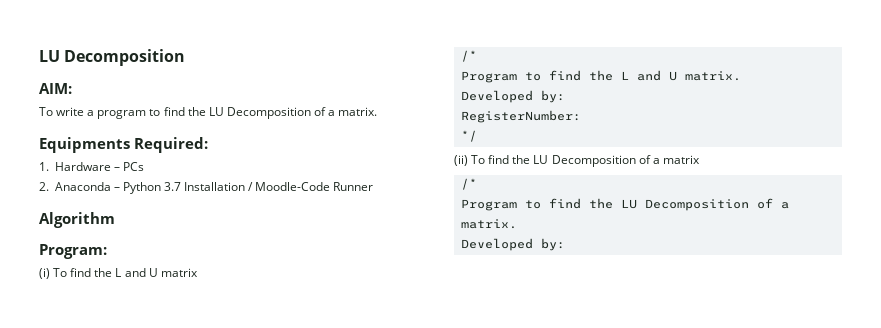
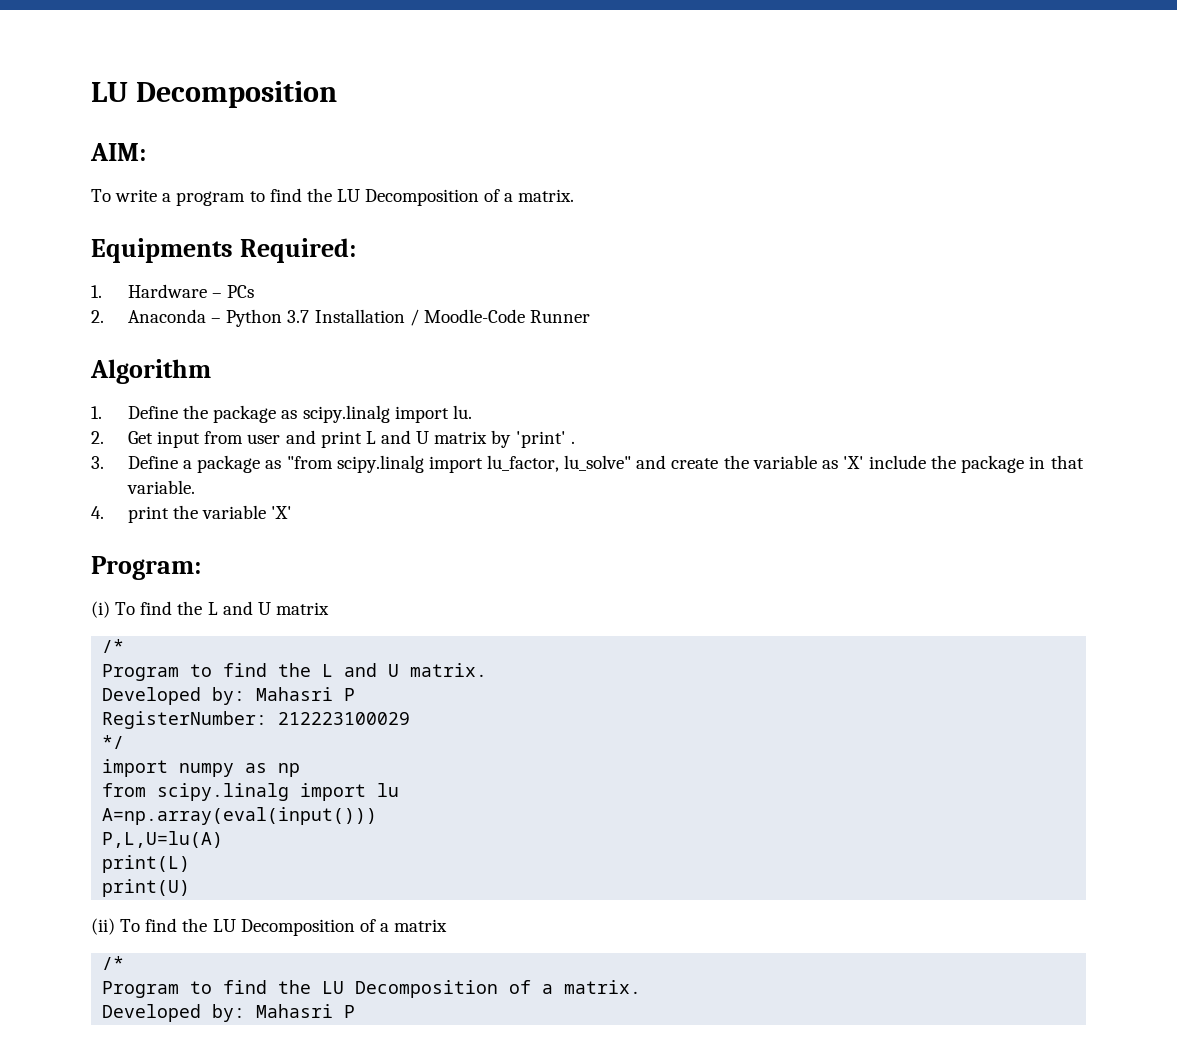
(115, 220) none -> [91,405,472,423] [91,430,575,448] [91,455,1084,473] [127,480,196,494] [91,505,293,523] // 1. Define the package as scipy.linalg import lu. // 2. Get input from user and print L and U matrix by 'print' . // 3. Define a package as "from scipy.linalg import lu_factor, lu_solve" and create the variable as 'X' include the package in that variable. // 4. print the variable 'X'
(565, 96) none -> [256,687,356,701] Mahasri P
(581, 116) none -> [278,712,411,725] 212223100029
(477, 136) none -> [102,759,301,777] [102,783,400,801] [102,807,378,825] [102,831,224,848] [102,855,191,873] [102,879,191,897] // import numpy as np // from scipy.linalg import lu // A=np.array(eval(input())) // P,L,U=lu(A) // print(L) // print(U)
(565, 244) none -> [256,1004,356,1018] Mahasri P

